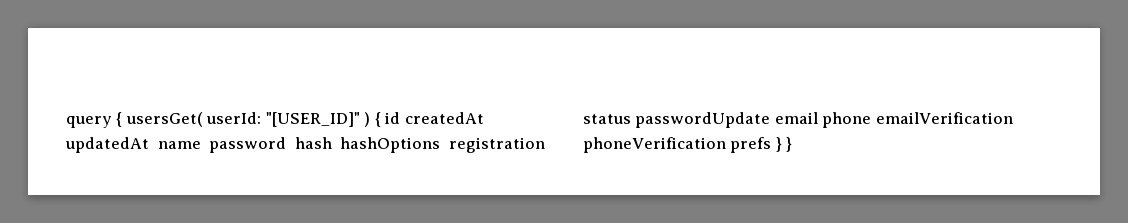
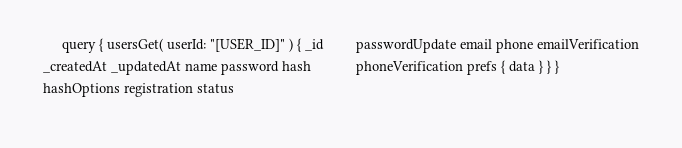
[385,112,484,124] [65,137,149,153] id createdAt updatedAt -> [305,39,325,51] [43,61,181,75] _id _createdAt _updatedAt
[775,137,793,152] } } -> [501,60,559,74] { data } } }

